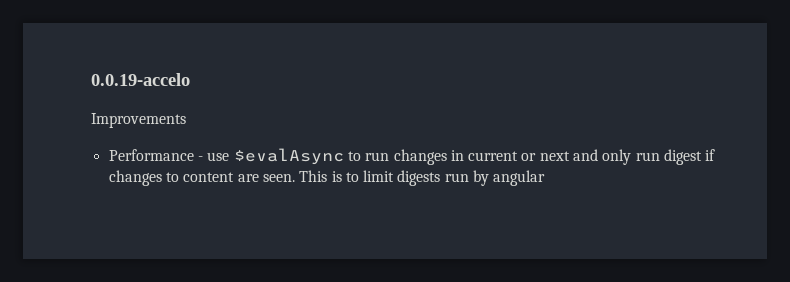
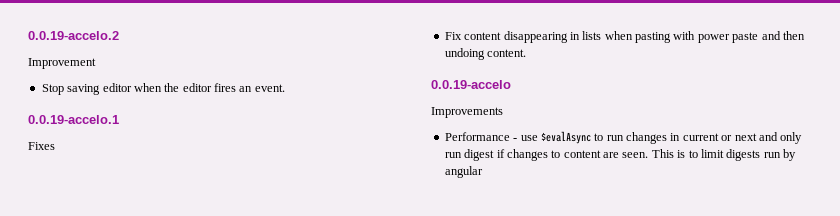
(91, 79) none -> [28,31,119,40] [28,58,96,69] [41,83,285,95] [28,115,119,124] [28,142,55,150] [444,31,805,43] [444,48,527,60] 0.0.19-accelo.2 // Improvement // Stop saving editor when the editor fires an event. // 0.0.19-accelo.1 // Fixes // Fix content disappearing in lists when pasting with power paste and then undoing content. //

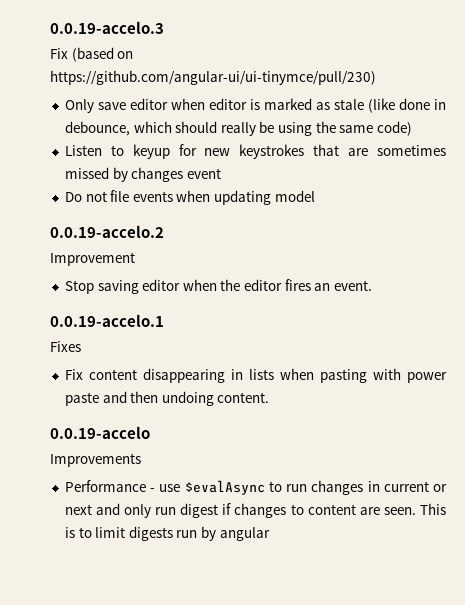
(28, 35) none -> [50,21,164,34] [50,47,134,62] [50,70,376,85] [64,98,446,113] [64,121,413,136] [64,144,447,159] [64,167,221,182] [64,190,315,205] 0.0.19-accelo.3 // Fix (based on https://github.com/angular-ui/ui-tinymce/pull/230) // Only save editor when editor is marked as stale (like done in debounce, which should really be using the same code) // Listen to keyup for new keystrokes that are sometimes missed by changes event // Do not file events when updating model //

